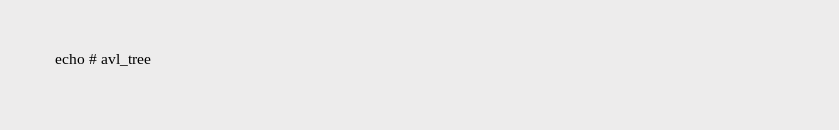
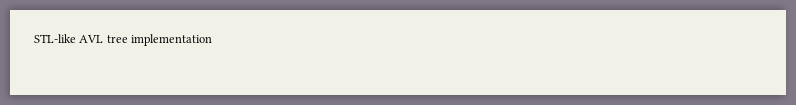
[55,54,152,66] echo # avl_tree -> [34,34,213,46] STL-like AVL tree implementation

